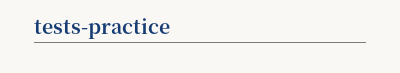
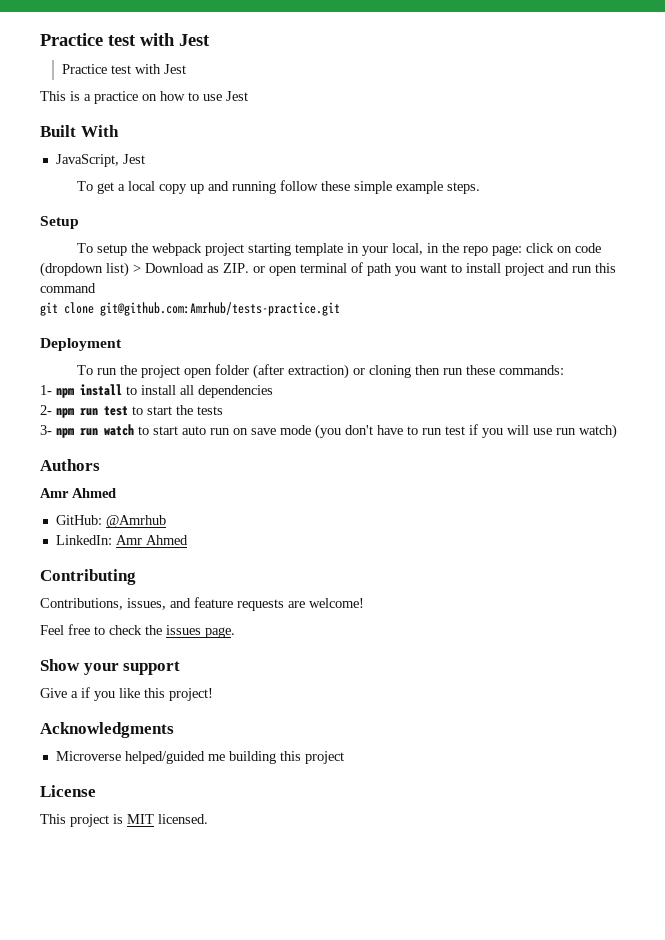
[34,18,170,39] tests-practice -> [40,33,210,46] [62,64,187,74] [40,91,248,104] [40,125,119,137] [55,154,145,167] [76,180,480,194] [40,216,79,229] [76,243,601,256] [40,262,616,277] [40,283,96,293] [40,302,340,316] [40,338,122,351] [76,364,564,379] [40,384,273,398] [40,405,223,418] [40,424,617,439] [40,459,100,471] [40,488,116,498] [55,515,166,528] [55,535,188,545] [40,569,136,585] [40,597,364,611] [40,624,235,638] [40,659,181,675] [40,687,213,701] [40,722,174,738] [55,751,344,764] [40,785,96,797] [40,814,208,827] Practice test with Jest // Practice test with Jest // This is a practice on how to use Jest // Built With // JavaScript, Jest // To get a local copy up and running follow these simple example steps. // Setup // To setup the webpack project starting template in your local, in the repo page: click on code (dropdown list) > Download as ZIP. or open terminal of path you want to install project and run this command // git clone git@github.com:Amrhub/tests-practice.git // Deployment // To run the project open folder (after extraction) or cloning then run these commands: // 1- npm install to install all dependencies // 2- npm run test to start the tests // 3- npm run watch to start auto run on save mode (you don't have to run test if you will use run watch) // Authors // Amr Ahmed // GitHub: @Amrhub // LinkedIn: Amr Ahmed // Contributing // Contributions, issues, and feature requests are welcome! // Feel free to check the issues page. // Show your support // Give a if you like this project! // Acknowledgments // Microverse helped/guided me building this project // License // This project is MIT licensed.

